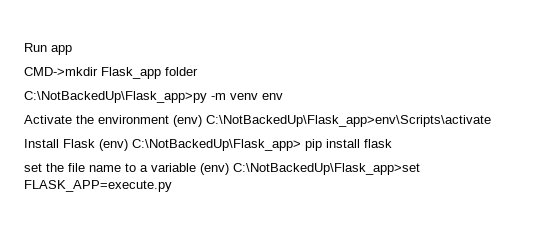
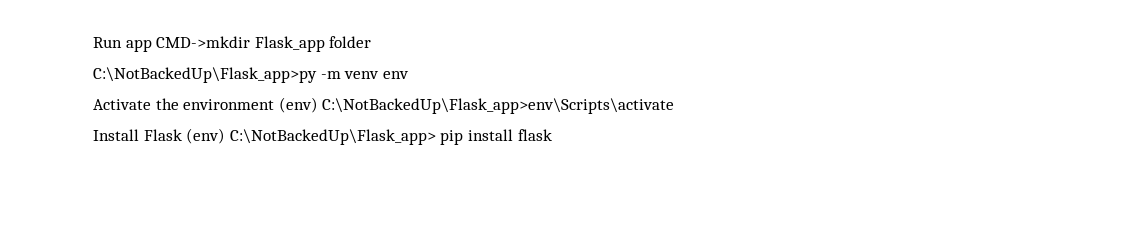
(72, 50) // -> (152, 45) none
[24,163,420,175] [24,180,172,192] // set the file name to a variable (env) C:\NotBackedUp\Flask_app>set FLASK_APP=execute.py -> (552, 135) none

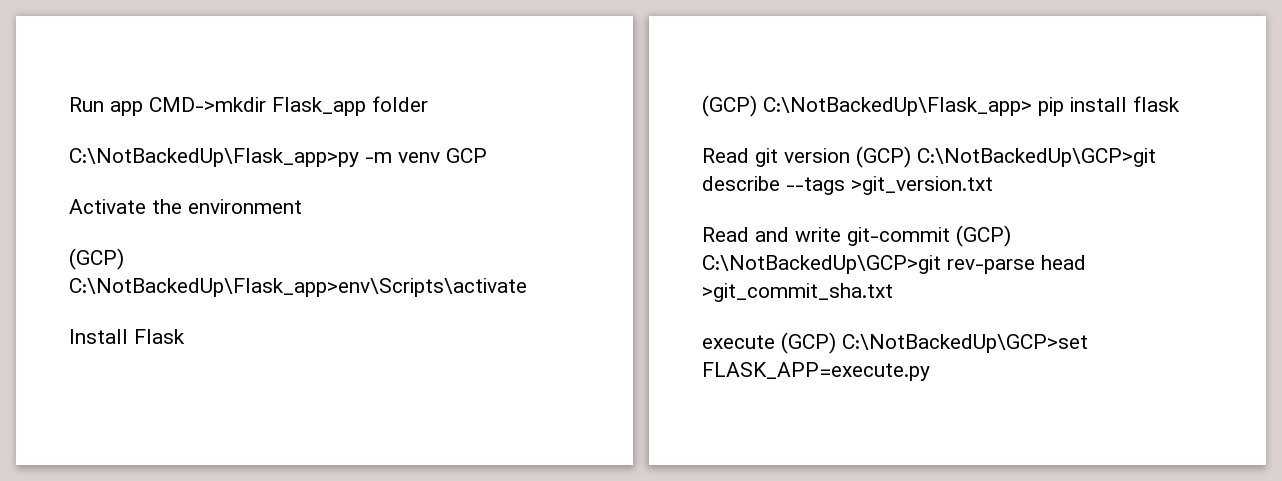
[382,71,409,79] env -> [446,148,487,163] GCP
[278,97,318,113] (env) -> [69,248,124,270] // (GCP)
[186,128,226,144] (env) -> [702,95,757,117] // (GCP)
(552, 135) none -> [702,146,1156,168] [702,176,993,195] [702,225,1011,247] [702,255,1086,274] [702,283,893,302] [702,332,1088,354] [702,362,930,381] // Read git version (GCP) C:\NotBackedUp\GCP>git describe --tags >git_version.txt // Read and write git-commit (GCP) C:\NotBackedUp\GCP>git rev-parse head >git_commit_sha.txt // execute (GCP) C:\NotBackedUp\GCP>set FLASK_APP=execute.py

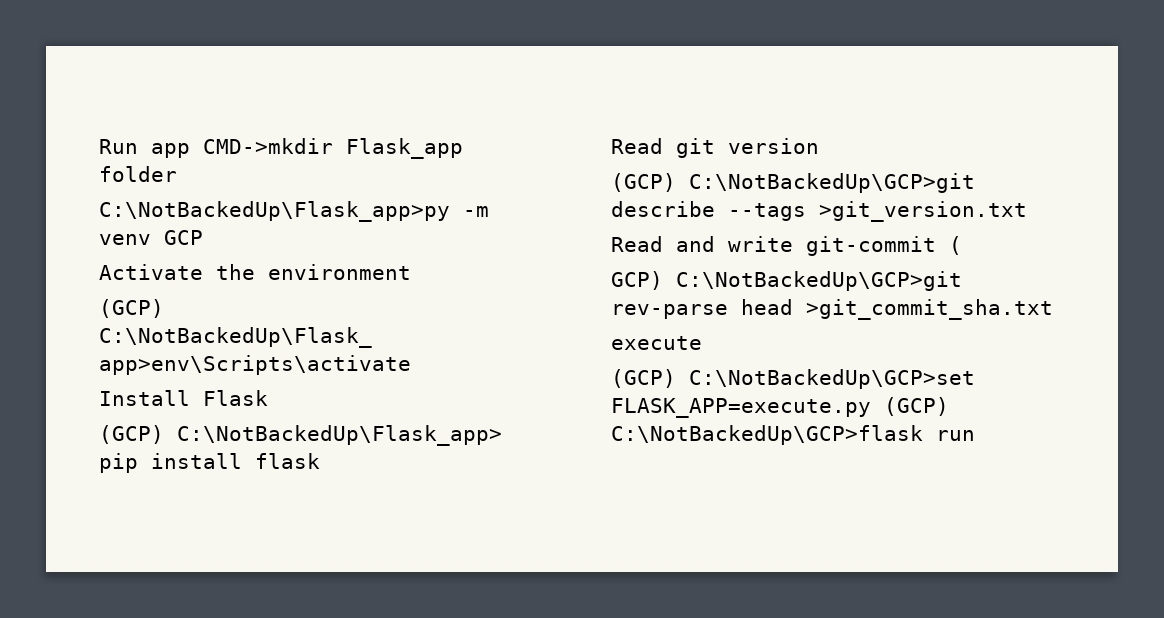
(850, 155) none -> (819, 146) //
[956,225,1011,247] (GCP) -> [949,236,962,255] [611,271,663,290] ( // GCP)
(775, 342) none -> (702, 343) //
(930, 371) none -> [884,397,949,416] [611,425,975,445] (GCP) C:\NotBackedUp\GCP>flask run

